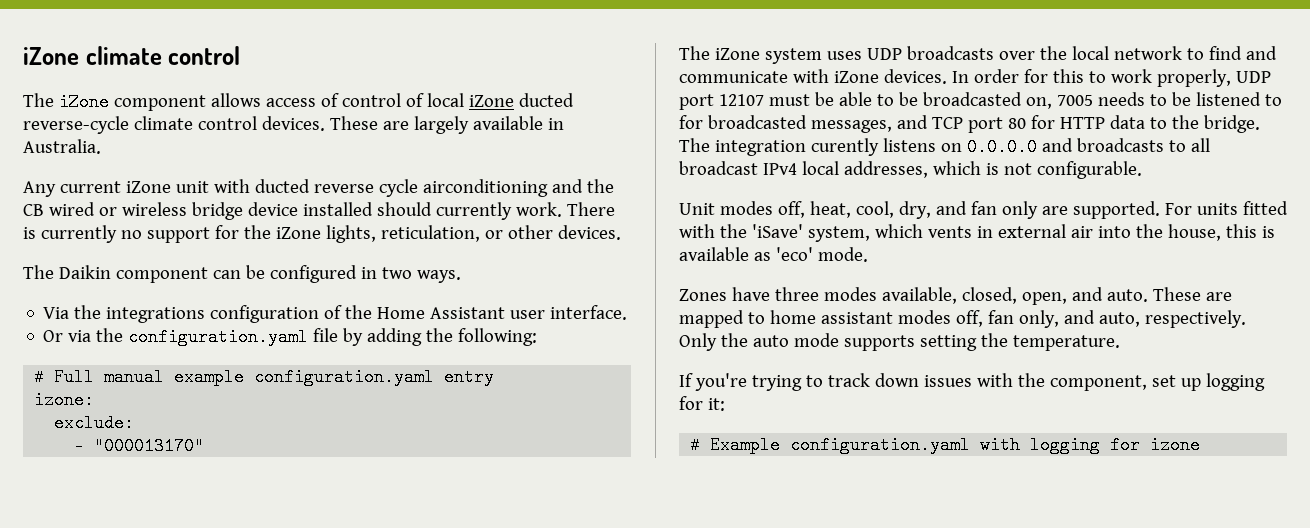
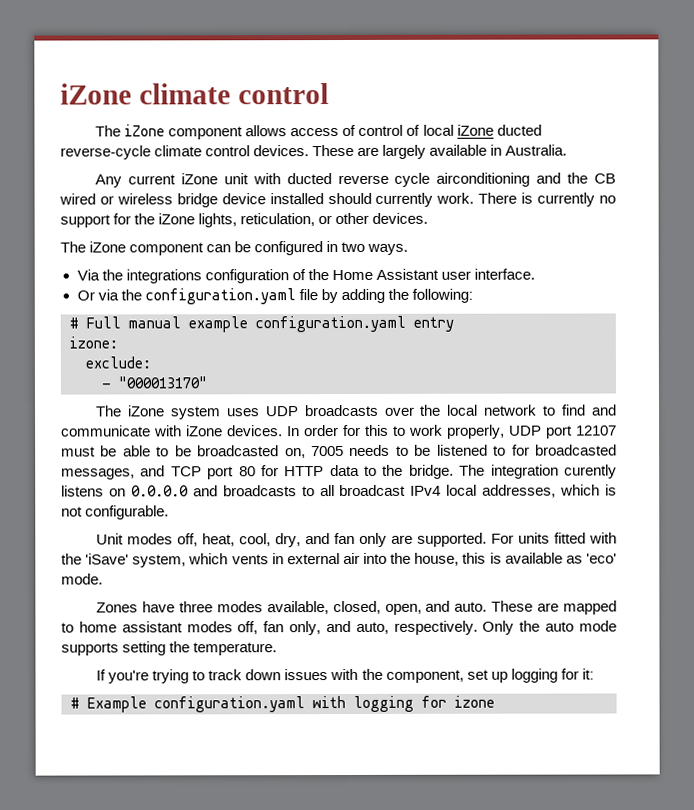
[58,265,111,279] Daikin -> [89,241,127,253] iZone

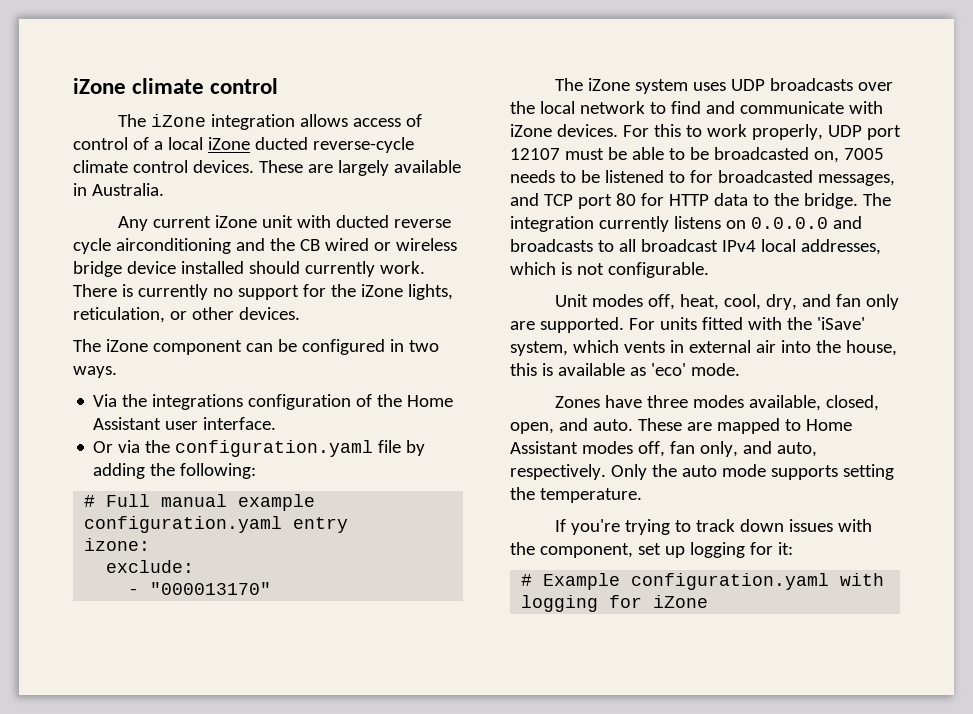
[168,126,244,140] component -> [210,114,295,130] integration
(421, 130) none -> [153,141,163,150] a
[287,424,361,437] In order for -> [622,125,649,137] For
[563,464,617,479] curently -> [598,216,669,232] currently
[78,621,183,633] home assistant -> [805,419,852,431] [510,441,578,454] Home Assistant
[454,695,495,708] izone -> [653,595,709,608] iZone

